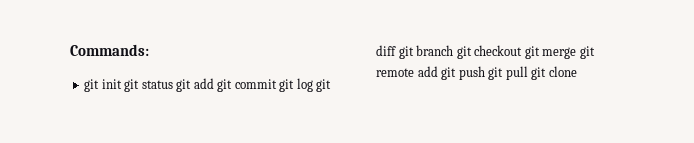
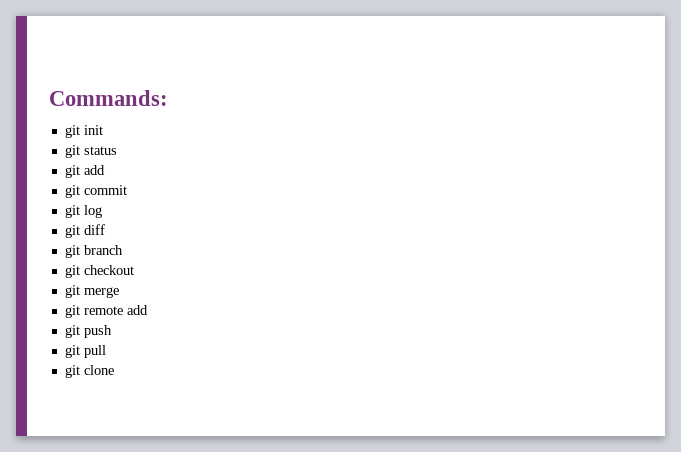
(122, 84) none -> (103, 130) //
(173, 84) none -> (117, 150) //
(214, 83) none -> (105, 170) //
(277, 84) none -> (127, 190) //
(313, 85) none -> (102, 211) //
(397, 50) none -> (105, 229) //
(454, 50) none -> (123, 250) //
(523, 50) none -> (134, 270) //
(577, 53) none -> (119, 292) //
(438, 71) none -> (148, 310) //
(485, 73) none -> (112, 331) //
(528, 73) none -> (106, 351) //

